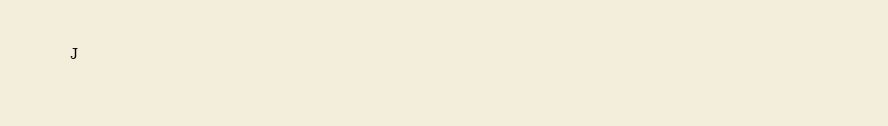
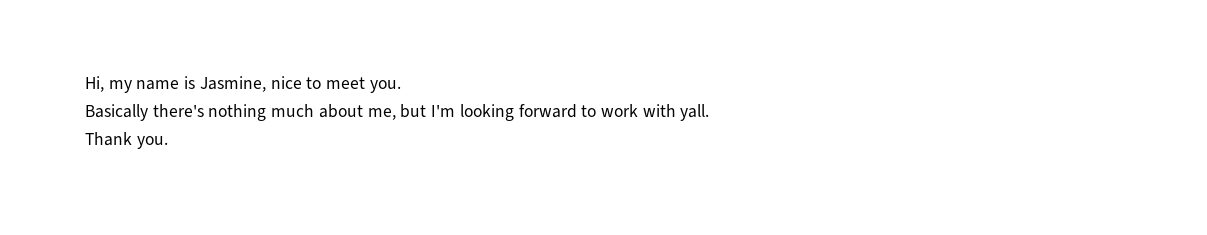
[70,48,78,59] J -> [85,76,401,93] [85,104,710,121] [85,132,168,149] Hi, my name is Jasmine, nice to meet you. // Basically there's nothing much about me, but I'm looking forward to work with yall. // Thank you.

